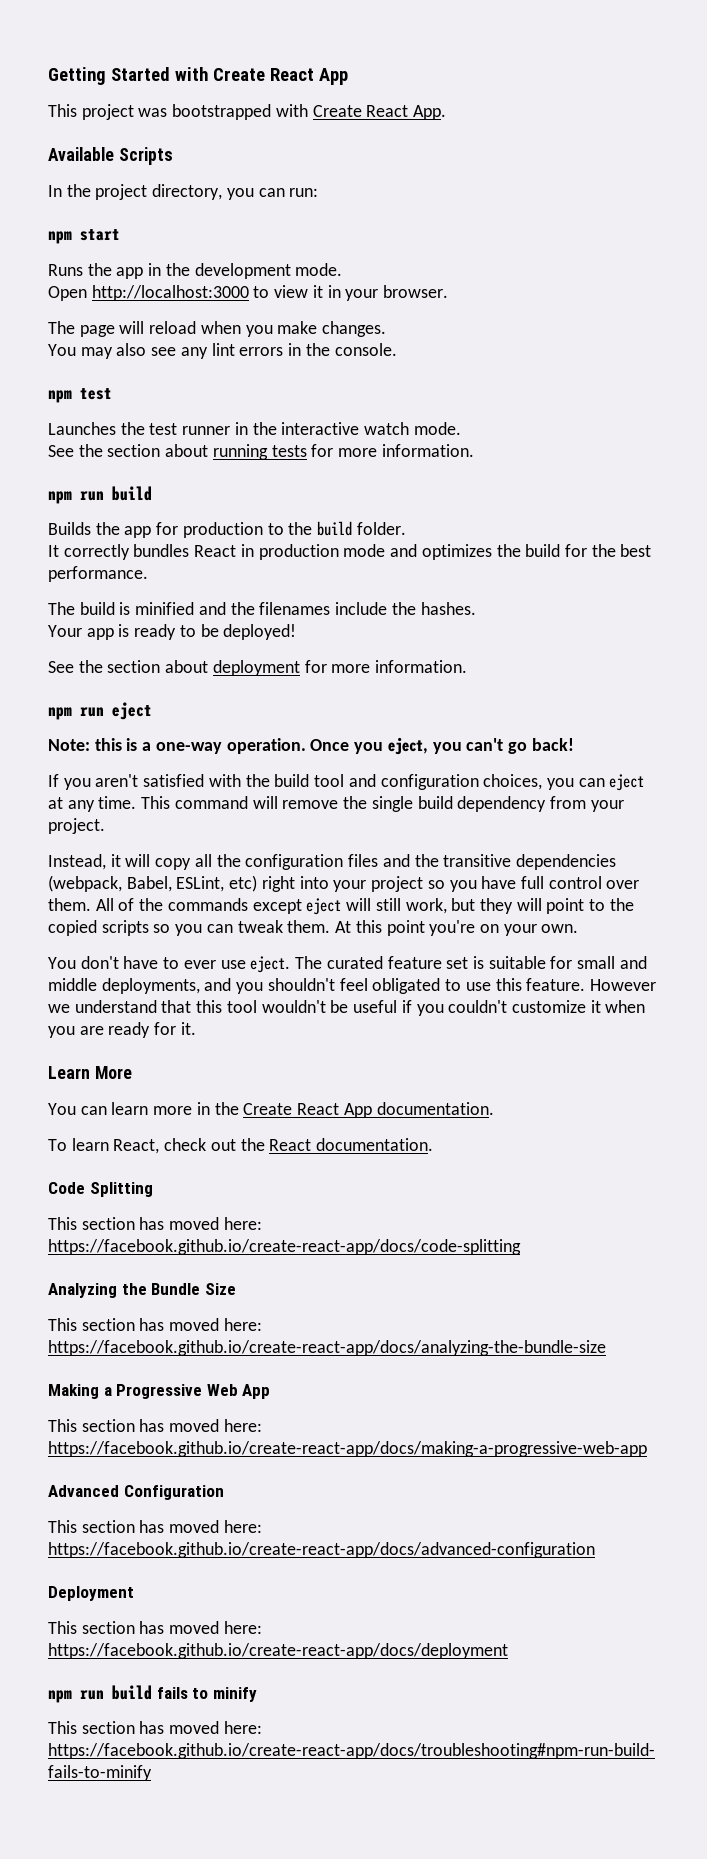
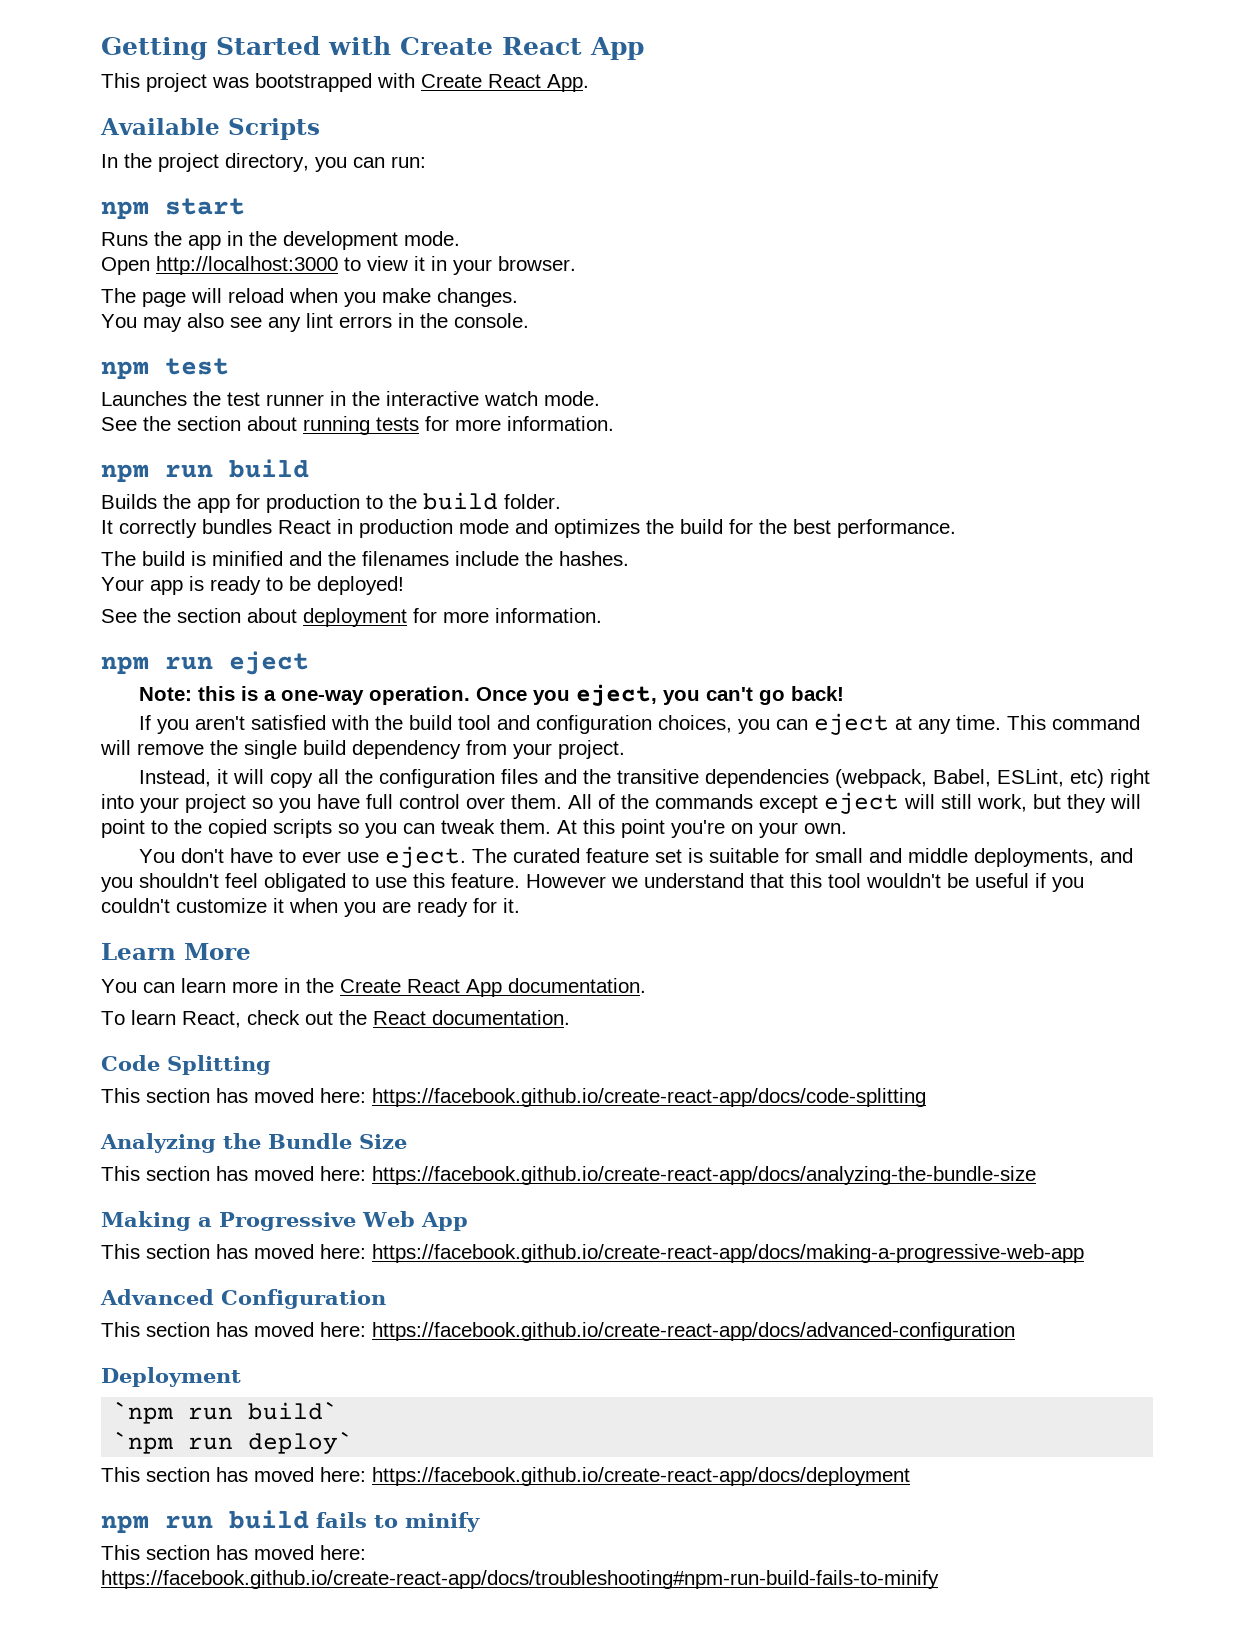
(134, 1593) none -> [113,1401,339,1424] [113,1431,354,1454] // `npm run build` // `npm run deploy`

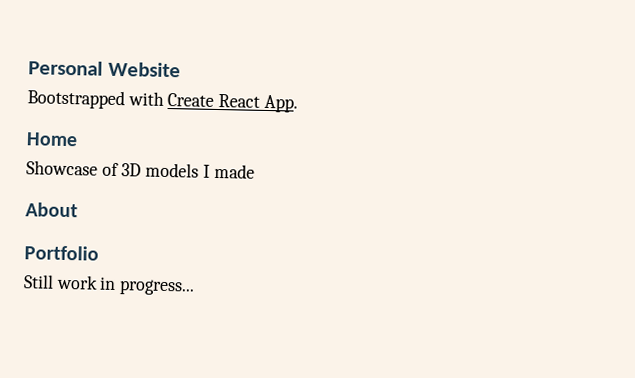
[101,36,644,60] [101,73,589,92] [100,118,320,140] [101,153,426,172] [101,198,245,220] [101,231,460,250] [101,256,576,275] [101,288,518,307] [101,313,529,332] [101,358,229,380] [101,391,600,406] [101,416,614,435] [101,459,309,483] [101,492,561,513] [101,519,956,538] [101,551,629,566] [101,576,404,595] [101,608,602,627] [101,651,309,675] [138,684,844,706] [138,713,1140,735] [100,740,625,759] [138,769,1150,788] [101,792,1141,814] [101,819,847,838] [138,846,1133,868] [101,873,1084,892] [101,898,520,917] [101,943,251,960] [101,978,646,997] [101,1010,570,1028] [101,1055,271,1075] [101,1088,926,1107] [100,1133,407,1153] [101,1166,1036,1185] [101,1211,468,1231] [101,1244,1084,1263] [100,1289,386,1309] [101,1322,1015,1341] [101,1367,241,1387] [113,1401,339,1424] [113,1431,354,1454] [101,1467,910,1486] [101,1510,480,1534] [101,1545,366,1560] [101,1570,939,1589] Getting Started with Create React App // This project was bootstrapped with Create React App. // Available Scripts // In the project directory, you can run: // npm start // Runs the app in the development mode. // Open http://localhost:3000 to view it in your browser. // The page will reload when you make changes. // You may also see any lint errors in the console. // npm test // Launches the test runner in the interactive watch mode. // See the section about running tests for more information. // npm run build // Builds the app for production to the build folder. // It correctly bundles React in production mode and optimizes the build for the best performance. // The build is minified and the filenames include the hashes. // Your app is ready to be deployed! // See the section about deployment for more information. // npm run eject // Note: this is a one-way operation. Once you eject, you can't go back! // If you aren't satisfied with the build tool and configuration choices, you can eject at any time. This command will remove the single build dependency from your project. // Instead, it will copy all the configuration files and the transitive dependencies (webpack, Babel, ESLint, etc) right into your project so you have full control over them. All of the commands except eject will still work, but they will point to the copied scripts so you can tweak them. At this point you're on your own. // You don't have to ever use eject. The curated feature set is suitable for small and middle deployments, and you shouldn't feel obligated to use this feature. However we understand that this tool wouldn't be useful if you couldn't customize it when you are ready for it. // Learn More // You can learn more in the Create React App documentation. // To learn React, check out the React documentation. // Code Splitting // This section has moved here: https://facebook.github.io/create-react-app/docs/code-splitting // Analyzing the Bundle Size // This section has moved here: https://facebook.github.io/create-react-app/docs/analyzing-the-bundle-size // Making a Progressive Web App // This section has moved here: https://facebook.github.io/create-react-app/docs/making-a-progressive-web-app // Advanced Configuration // This section has moved here: https://facebook.github.io/create-react-app/docs/advanced-configuration // Deployment // `npm run build` // `npm run deploy` // This section has moved here: https://facebook.github.io/create-react-app/docs/deployment // npm run build fails to minify // This section has moved here: https://facebook.github.io/create-react-app/docs/troubleshooting#npm-run-build-fails-to-minify -> [28,60,181,78] [27,89,298,113] [26,132,78,147] [26,160,255,179] [25,202,78,218] [24,245,99,261] [23,274,196,296] Personal Website // Bootstrapped with Create React App. // Home // Showcase of 3D models I made // About // Portfolio // Still work in progress...

